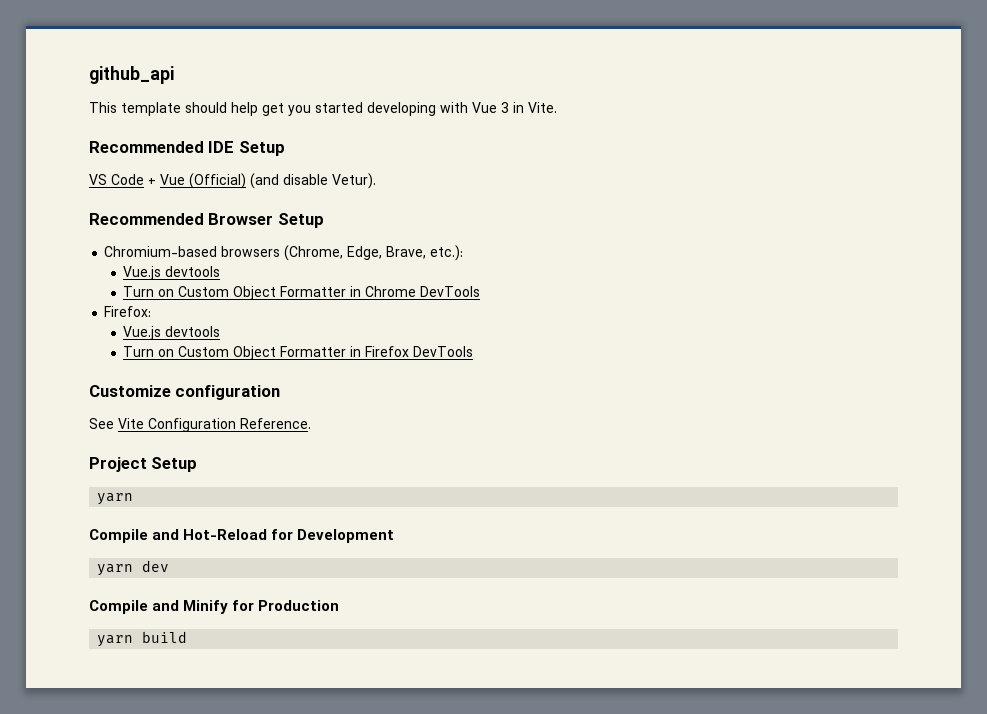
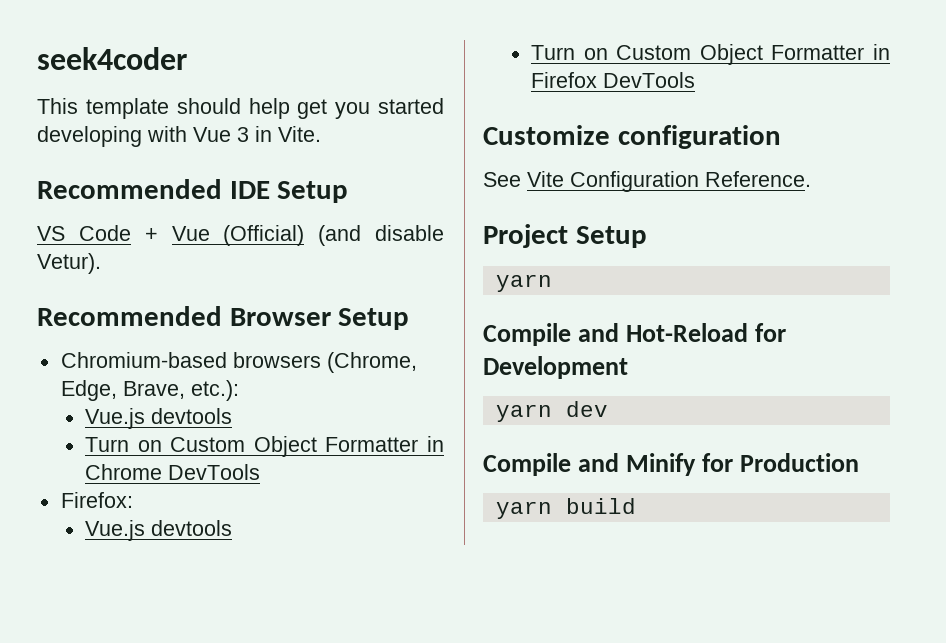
[89,66,174,84] github_api -> [37,47,187,70] seek4coder

